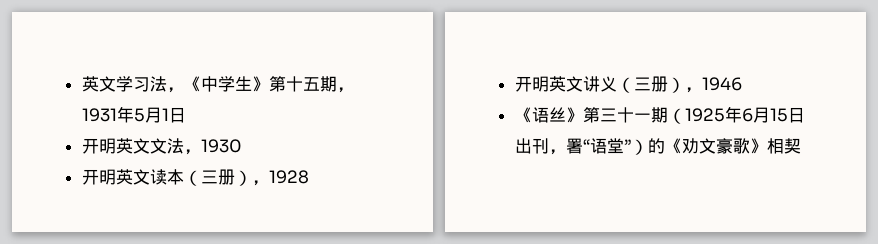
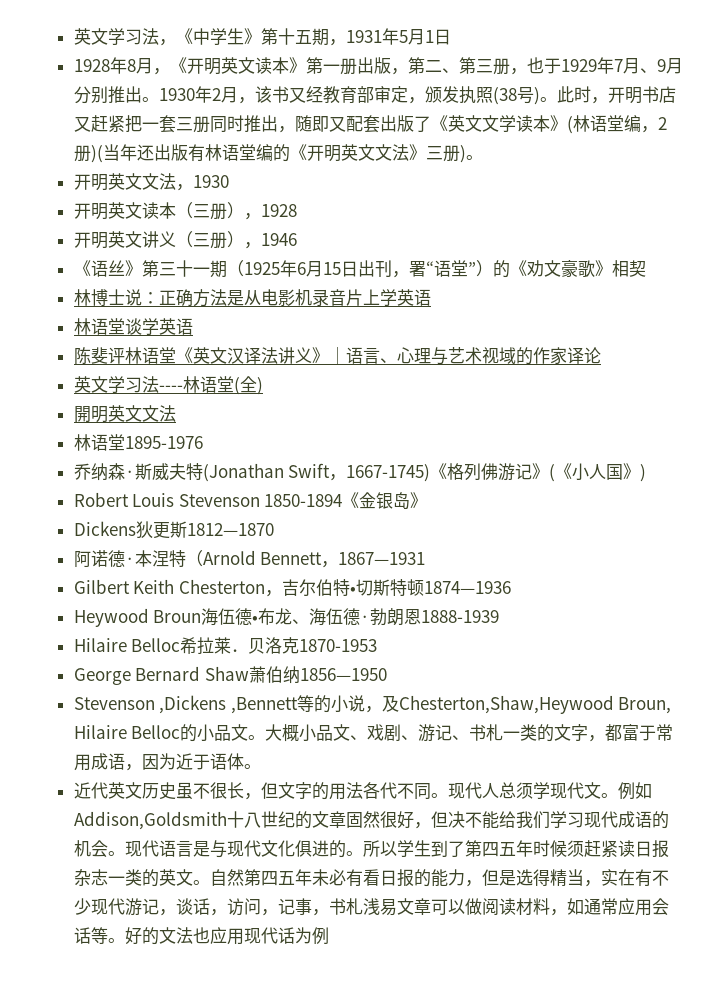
(186, 115) none -> [73,57,683,75] [73,86,676,105] [73,115,667,134] [73,144,483,163] // 1928年8月，《开明英文读本》第一册出版，第二、第三册，也于1929年7月、9月分别推出。1930年2月，该书又经教育部审定，颁发执照(38号)。此时，开明书店又赶紧把一套三册同时推出，随即又配套出版了《英文文学读本》(林语堂编，2册)(当年还出版有林语堂编的《开明英文文法》三册)。
(801, 146) none -> [73,289,431,307] [73,318,193,335] [73,347,601,365] [73,376,263,395] [73,405,176,423] [73,434,203,451] [73,463,647,482] [73,492,428,510] [73,521,274,539] [73,550,426,568] [73,579,511,597] [73,608,500,627] [73,637,378,655] [73,666,387,685] [73,695,672,714] [73,724,674,742] [73,753,261,771] [73,782,652,800] [73,811,669,830] [73,840,669,858] [73,869,669,887] [73,898,669,916] [73,927,329,945] // 林博士说：正确方法是从电影机录音片上学英语 // 林语堂谈学英语 // 陈斐评林语堂《英文汉译法讲义》｜语言、心理与艺术视域的作家译论 // 英文学习法----林语堂(全) // 開明英文文法 // 林语堂1895-1976 // 乔纳森·斯威夫特(Jonathan Swift，1667-1745)《格列佛游记》(《小人国》) // Robert Louis Stevenson 1850-1894《金银岛》 // Dickens狄更斯1812—1870 // 阿诺德·本涅特（Arnold Bennett，1867—1931 // Gilbert Keith Chesterton，吉尔伯特•切斯特顿1874—1936 // Heywood Broun海伍德•布龙、海伍德·勃朗恩1888-1939 // Hilaire Belloc希拉莱．贝洛克1870-1953 // George Bernard Shaw萧伯纳1856—1950 // Stevenson ,Dickens ,Bennett等的小说，及Chesterton,Shaw,Heywood Broun, Hilaire Belloc的小品文。大概小品文、戏剧、游记、书札一类的文字，都富于常用成语，因为近于语体。 // 近代英文历史虽不很长，但文字的用法各代不同。现代人总须学现代文。例如Addison,Goldsmith十八世纪的文章固然很好，但决不能给我们学习现代成语的机会。现代语言是与现代文化俱进的。所以学生到了第四五年时候须赶紧读日报杂志一类的英文。自然第四五年未必有看日报的能力，但是选得精当，实在有不少现代游记，谈话，访问，记事，书札浅易文章可以做阅读材料，如通常应用会话等。好的文法也应用现代话为例

